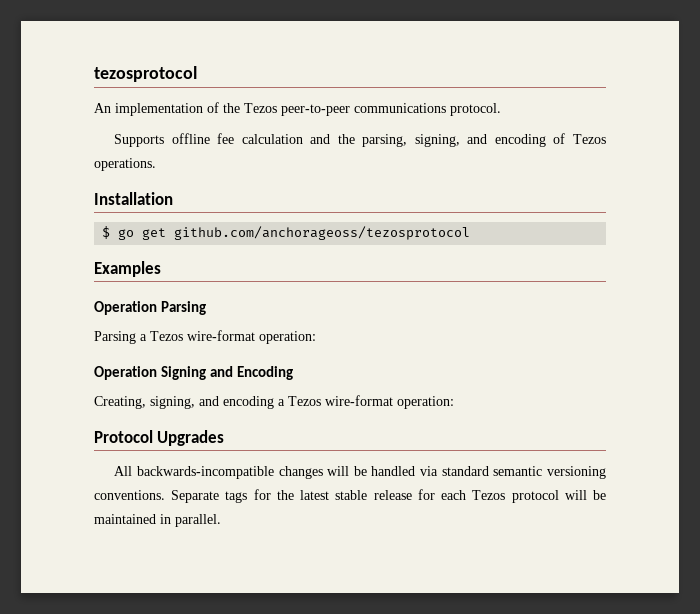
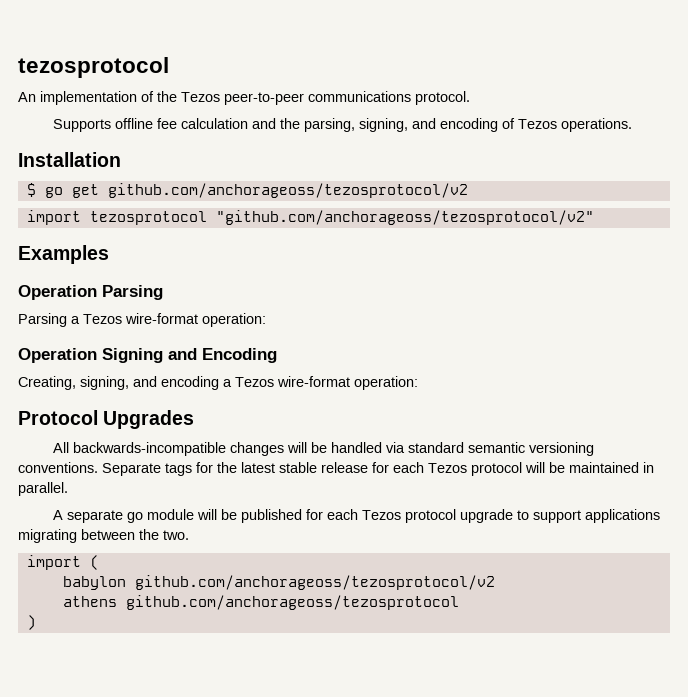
[174,226,471,240] github.com/anchorageoss/tezosprotocol -> [107,183,468,198] [26,210,594,225] github.com/anchorageoss/tezosprotocol/v2 // import tezosprotocol "github.com/anchorageoss/tezosprotocol/v2"
(221, 520) none -> [52,509,660,523] [18,529,189,543] [26,555,99,570] [62,575,495,590] [62,595,459,610] [26,615,36,630] // A separate go module will be published for each Tezos protocol upgrade to support applications migrating between the two. // import ( // babylon github.com/anchorageoss/tezosprotocol/v2 // athens github.com/anchorageoss/tezosprotocol // )

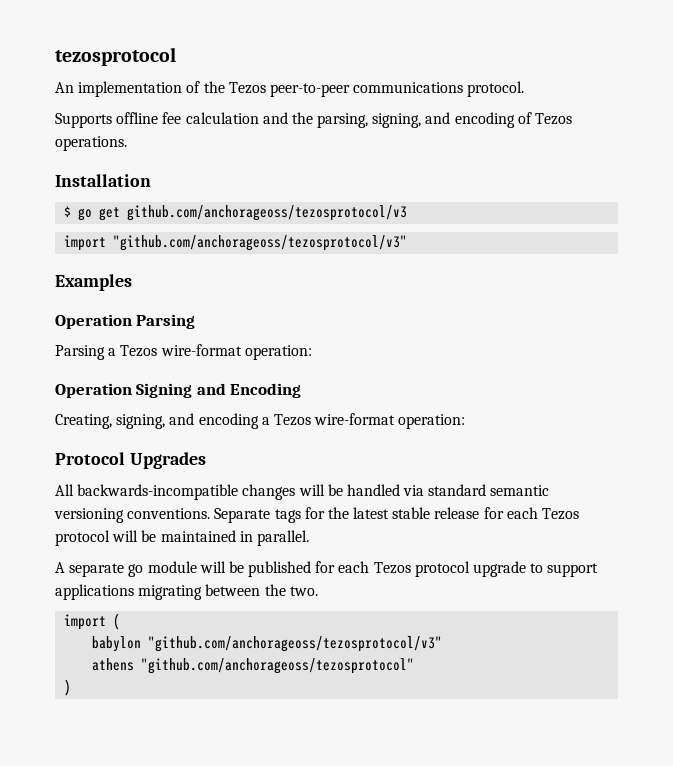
[107,183,468,198] [26,210,594,225] github.com/anchorageoss/tezosprotocol/v2 // import tezosprotocol "github.com/anchorageoss/tezosprotocol/v2" -> [127,205,408,221] [64,235,408,251] github.com/anchorageoss/tezosprotocol/v3 // import "github.com/anchorageoss/tezosprotocol/v3"
[134,575,495,590] github.com/anchorageoss/tezosprotocol/v2 -> [148,636,443,652] "github.com/anchorageoss/tezosprotocol/v3"
[125,595,459,610] github.com/anchorageoss/tezosprotocol -> [141,658,415,674] "github.com/anchorageoss/tezosprotocol"

